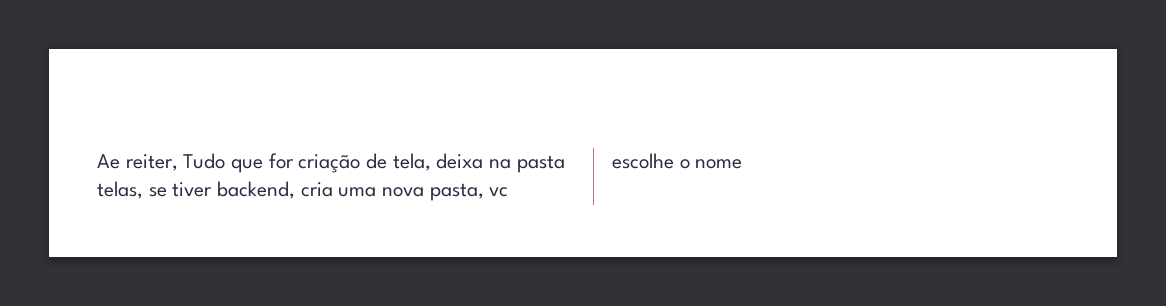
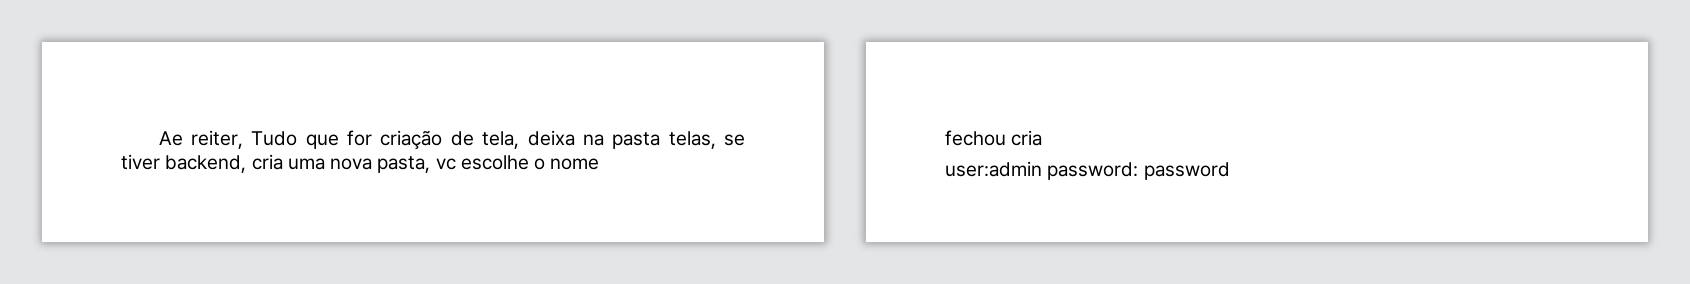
(743, 164) none -> [945,130,1043,146] [945,161,1230,180] // fechou cria // user:admin password: password

